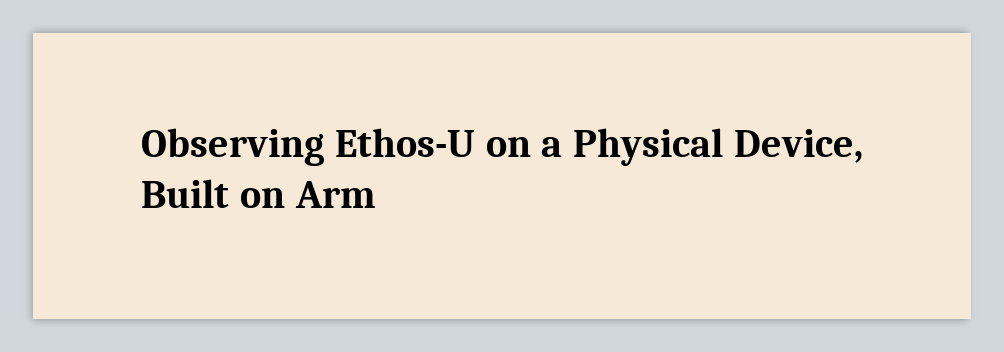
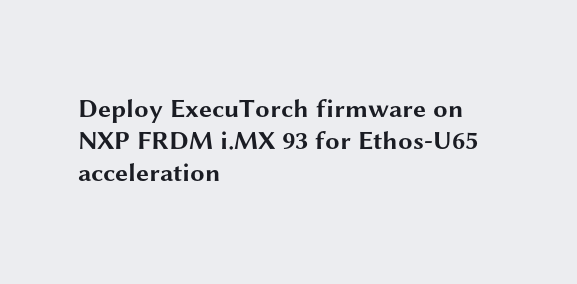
[141,128,863,166] [141,179,376,208] Observing Ethos-U on a Physical Device, Built on Arm -> [78,99,465,123] [78,131,479,150] [78,163,221,181] Deploy ExecuTorch firmware on NXP FRDM i.MX 93 for Ethos-U65 acceleration

